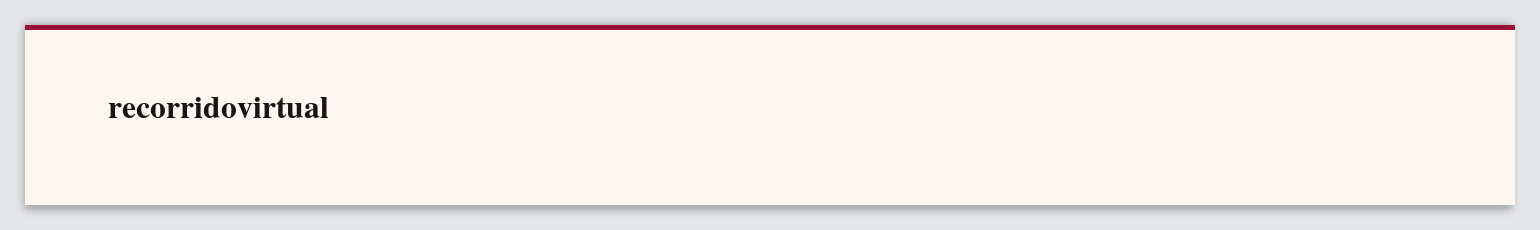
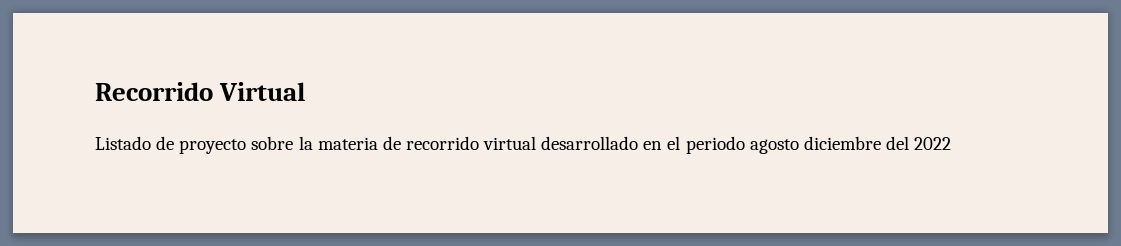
[108,97,329,118] recorridovirtual -> [95,82,306,101] [95,136,952,154] Recorrido Virtual // Listado de proyecto sobre la materia de recorrido virtual desarrollado en el periodo agosto diciembre del 2022

